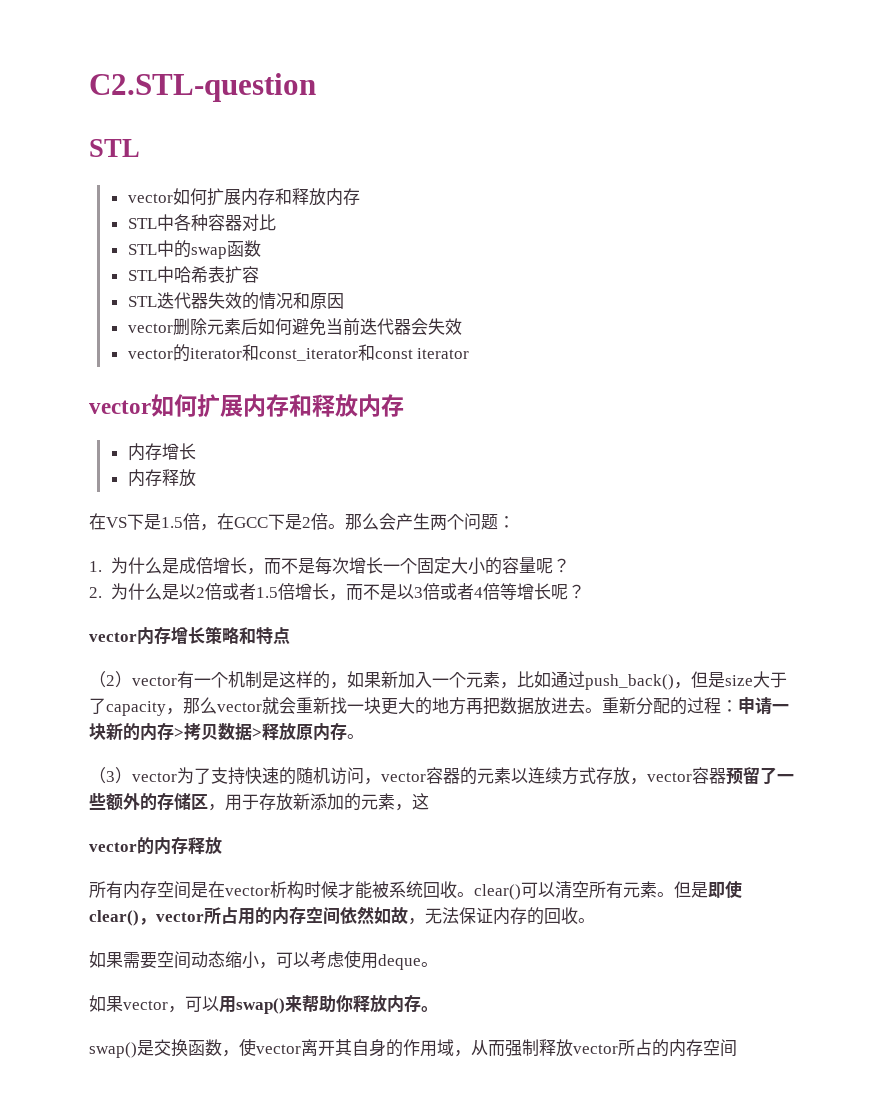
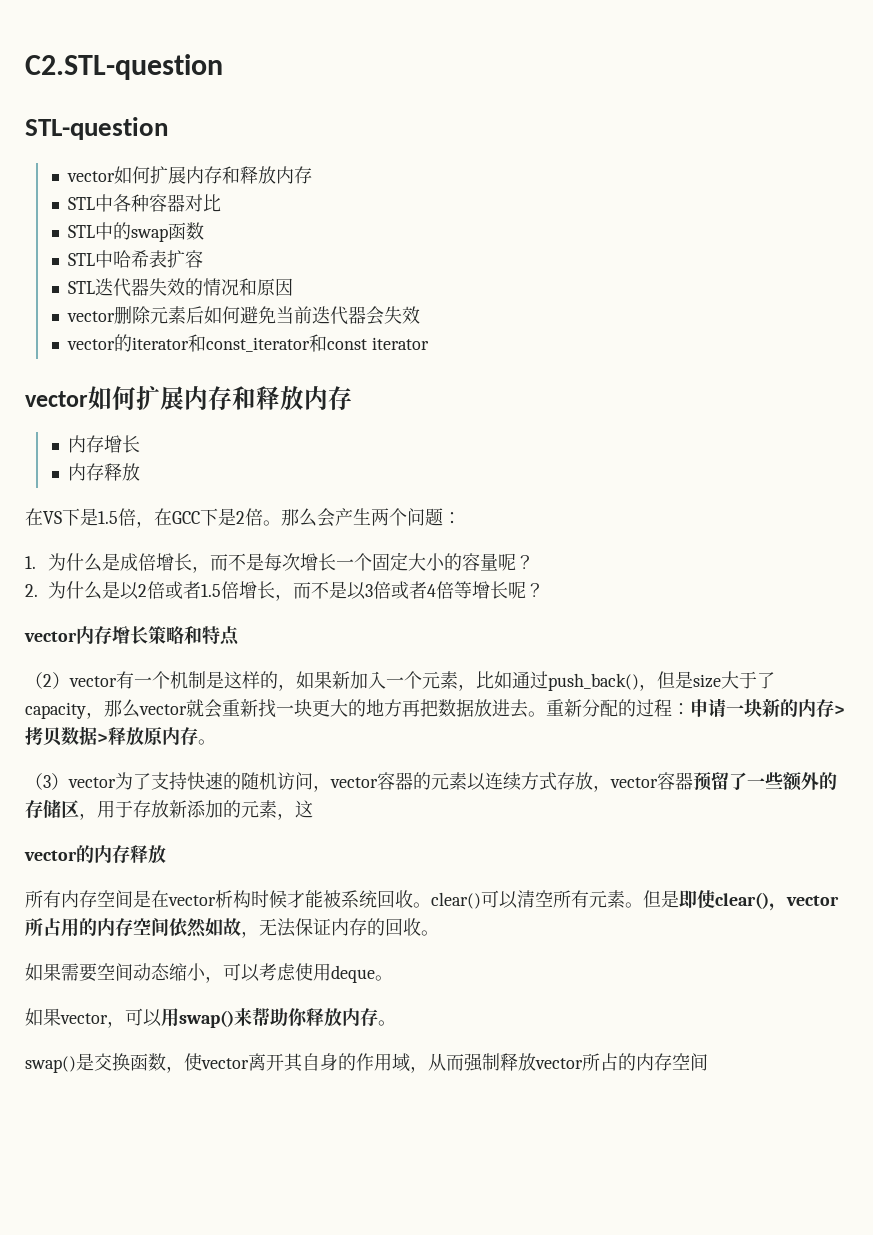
[89,139,140,157] STL -> [25,117,168,140] STL-question

